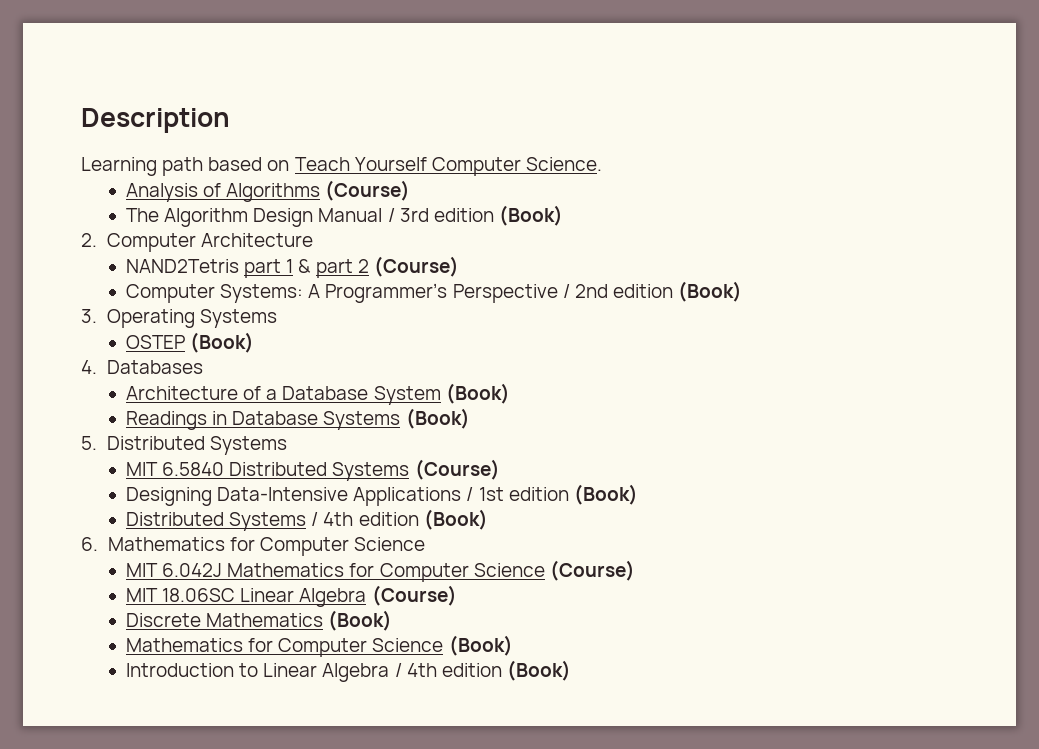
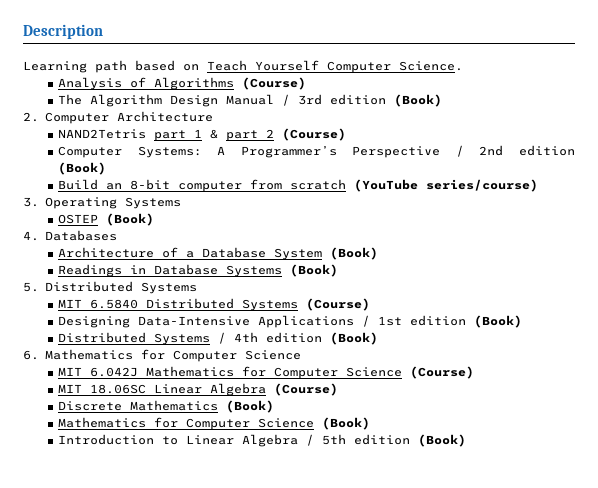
(743, 291) none -> [57,179,538,192] // Build an 8-bit computer from scratch (YouTube series/course)
[406,663,437,677] 4th -> [321,434,346,445] 5th

